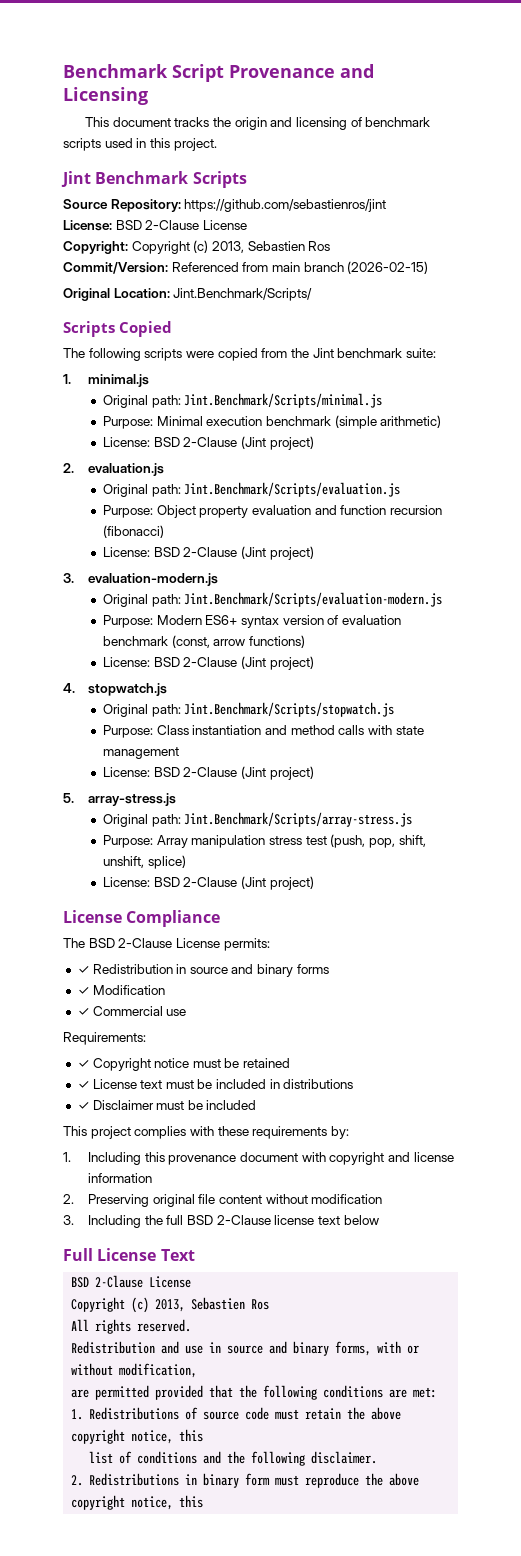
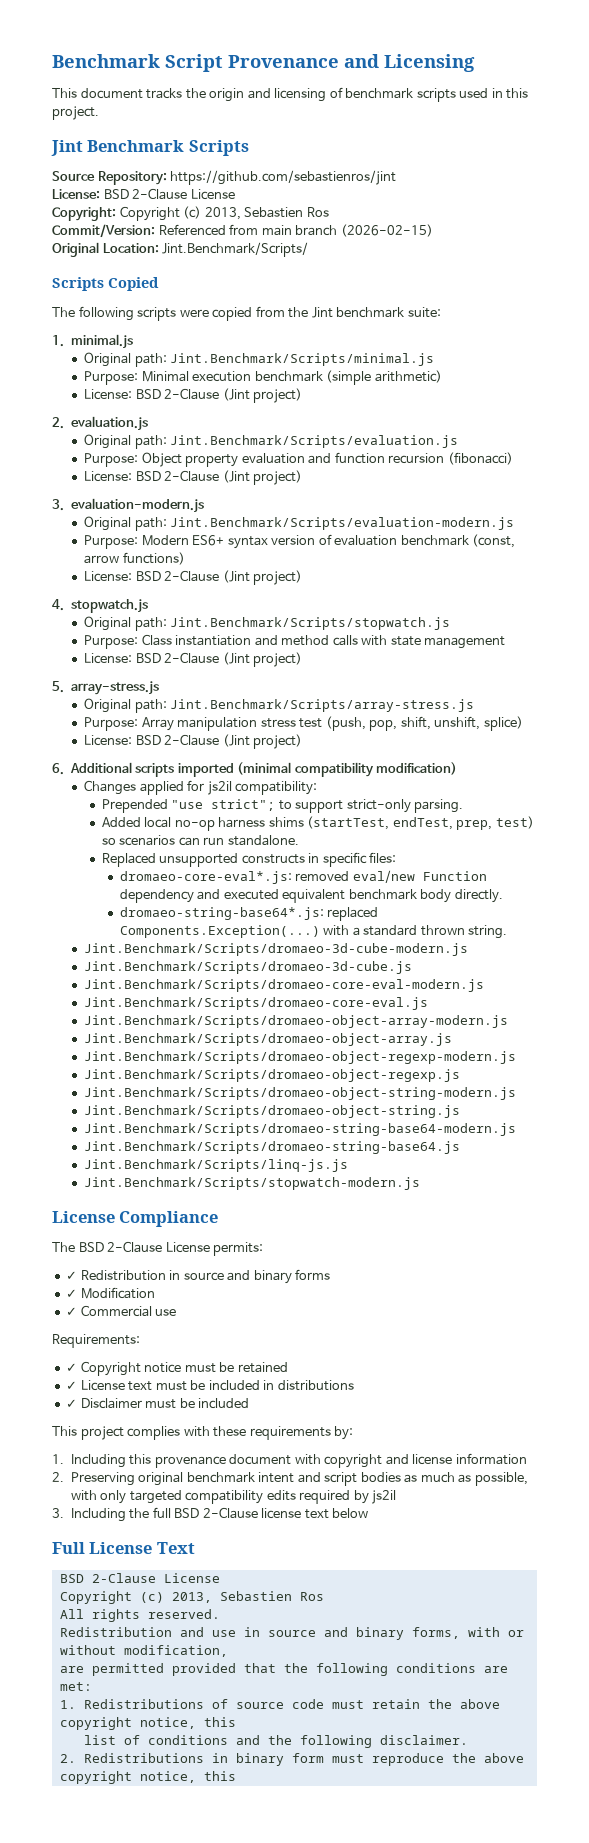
(314, 883) none -> [52,762,458,777] [84,780,318,795] [101,799,464,813] [101,816,534,831] [101,835,299,846] [101,852,397,867] [119,870,487,884] [119,889,503,903] [119,907,379,921] [119,925,508,939] [84,943,469,956] [84,961,413,974] [84,979,485,992] [84,997,429,1010] [84,1015,509,1028] [84,1033,453,1046] [84,1051,517,1064] [84,1069,461,1082] [84,1087,517,1100] [84,1105,461,1118] [84,1123,517,1136] [84,1141,461,1154] [84,1159,349,1172] [84,1177,421,1190] // 6. Additional scripts imported (minimal compatibility modification) // Changes applied for js2il compatibility: // Prepended "use strict"; to support strict-only parsing. // Added local no-op harness shims (startTest, endTest, prep, test) so scenarios can run standalone. // Replaced unsupported constructs in specific files: // dromaeo-core-eval*.js: removed eval/new Function dependency and executed equivalent benchmark body directly. // dromaeo-string-base64*.js: replaced Components.Exception(...) with a standard thrown string. // Jint.Benchmark/Scripts/dromaeo-3d-cube-modern.js // Jint.Benchmark/Scripts/dromaeo-3d-cube.js // Jint.Benchmark/Scripts/dromaeo-core-eval-modern.js // Jint.Benchmark/Scripts/dromaeo-core-eval.js // Jint.Benchmark/Scripts/dromaeo-object-array-modern.js // Jint.Benchmark/Scripts/dromaeo-object-array.js // Jint.Benchmark/Scripts/dromaeo-object-regexp-modern.js // Jint.Benchmark/Scripts/dromaeo-object-regexp.js // Jint.Benchmark/Scripts/dromaeo-object-string-modern.js // Jint.Benchmark/Scripts/dromaeo-object-string.js // Jint.Benchmark/Scripts/dromaeo-string-base64-modern.js // Jint.Benchmark/Scripts/dromaeo-string-base64.js // Jint.Benchmark/Scripts/linq-js.js // Jint.Benchmark/Scripts/stopwatch-modern.js
[198,1194,383,1204] file content without modification -> [186,1472,528,1486] [70,1490,397,1504] benchmark intent and script bodies as much as possible, with only targeted compatibility edits required by js2il

